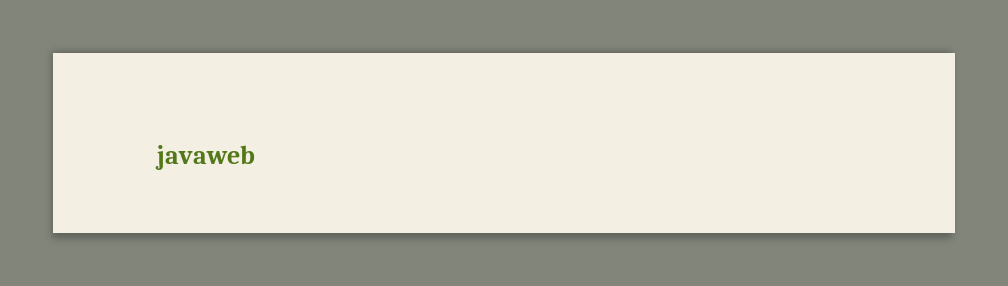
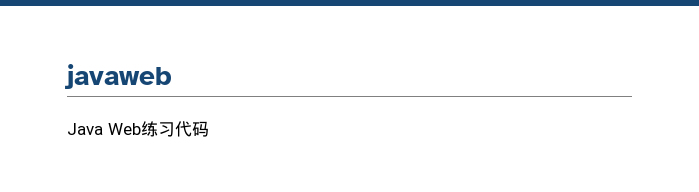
(255, 157) none -> [67,121,209,137] // Java Web练习代码

